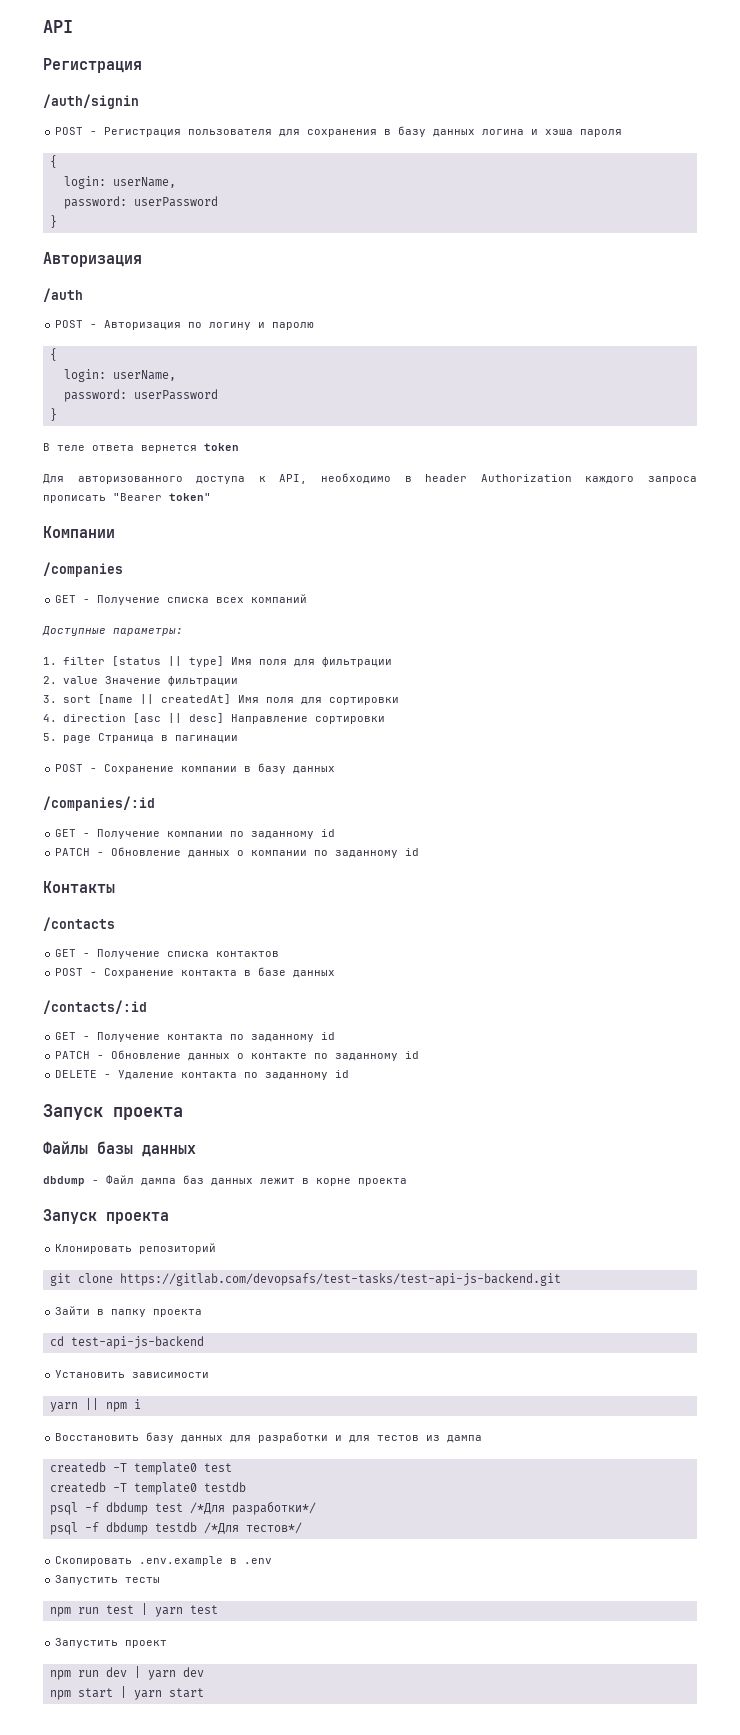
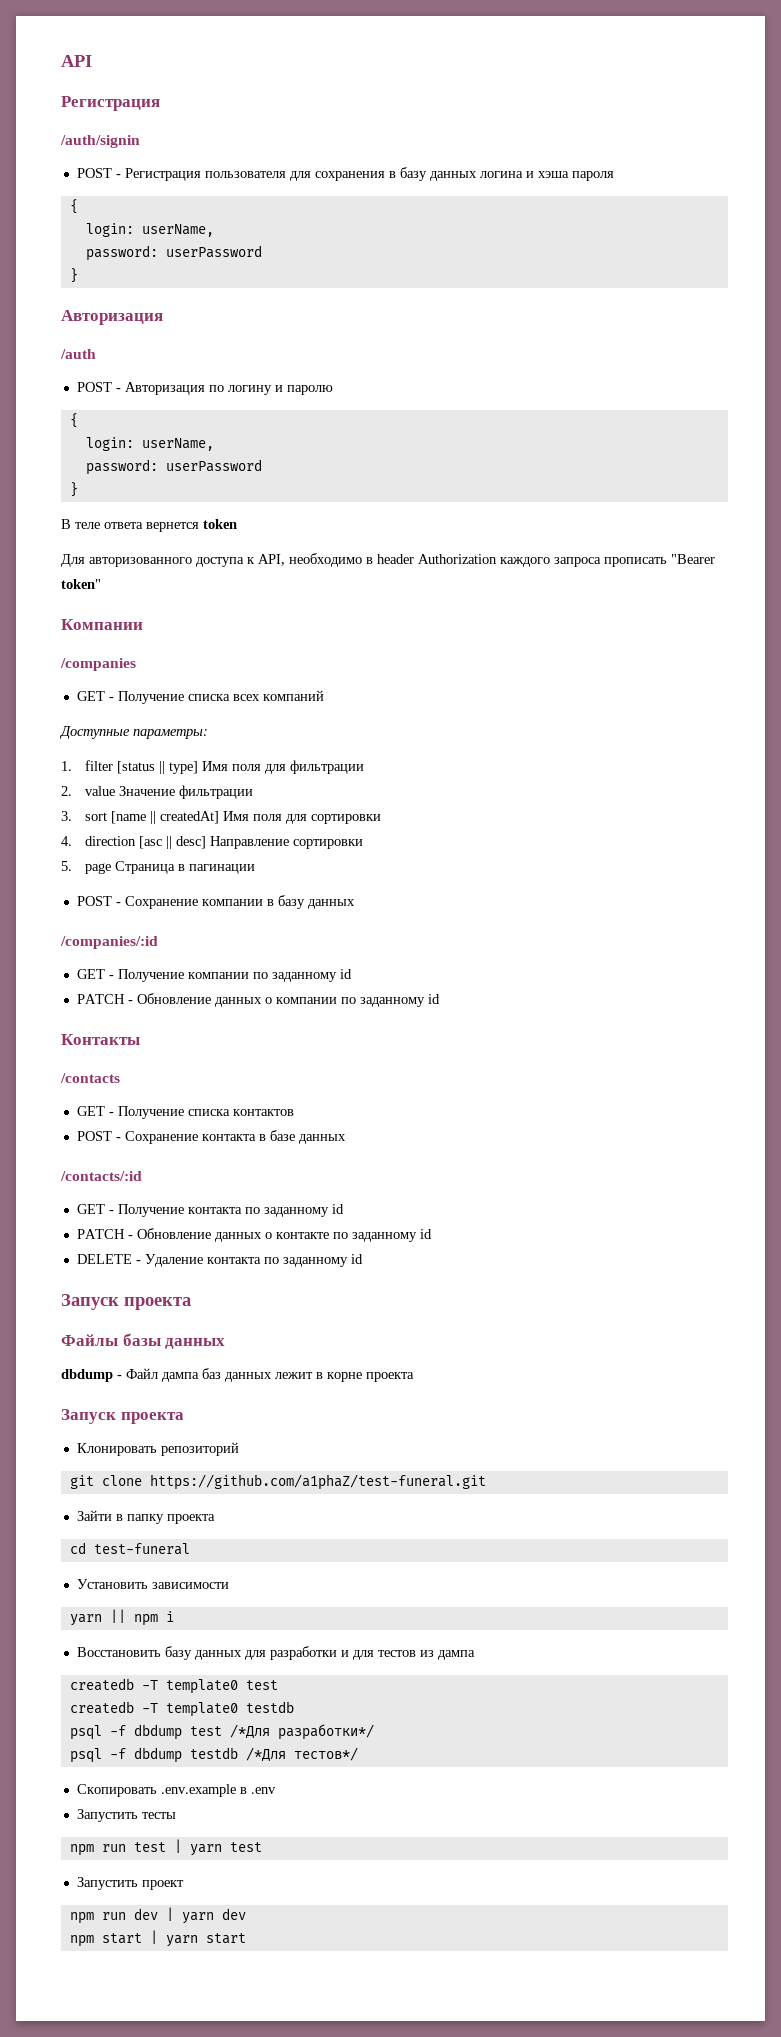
[119,1273,561,1286] https://gitlab.com/devopsafs/test-tasks/test-api-js-backend.git -> [149,1474,486,1490] https://github.com/a1phaZ/test-funeral.git
[70,1336,204,1349] test-api-js-backend -> [93,1543,190,1555] test-funeral

